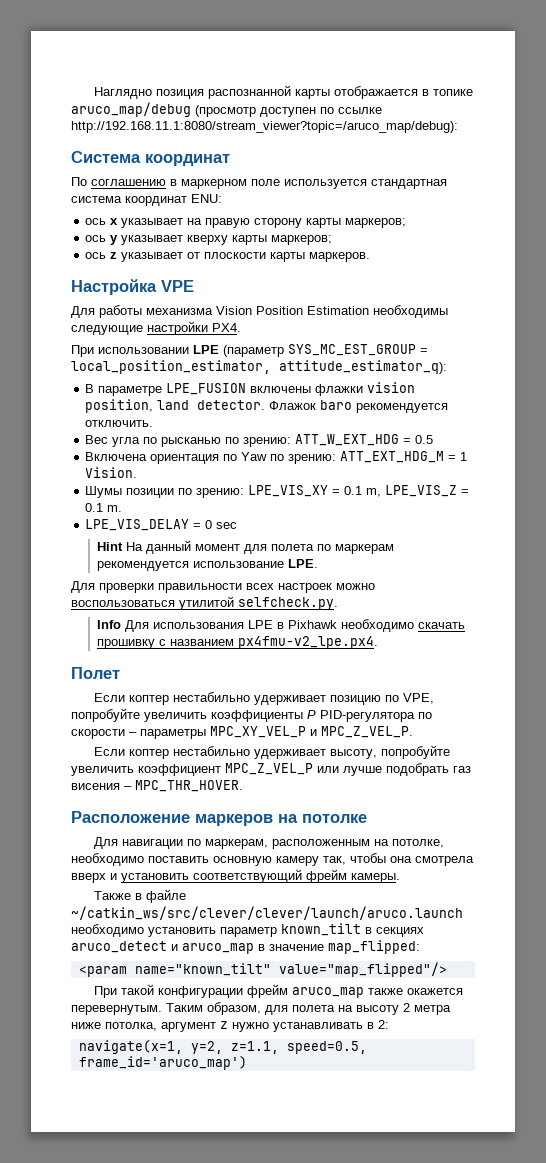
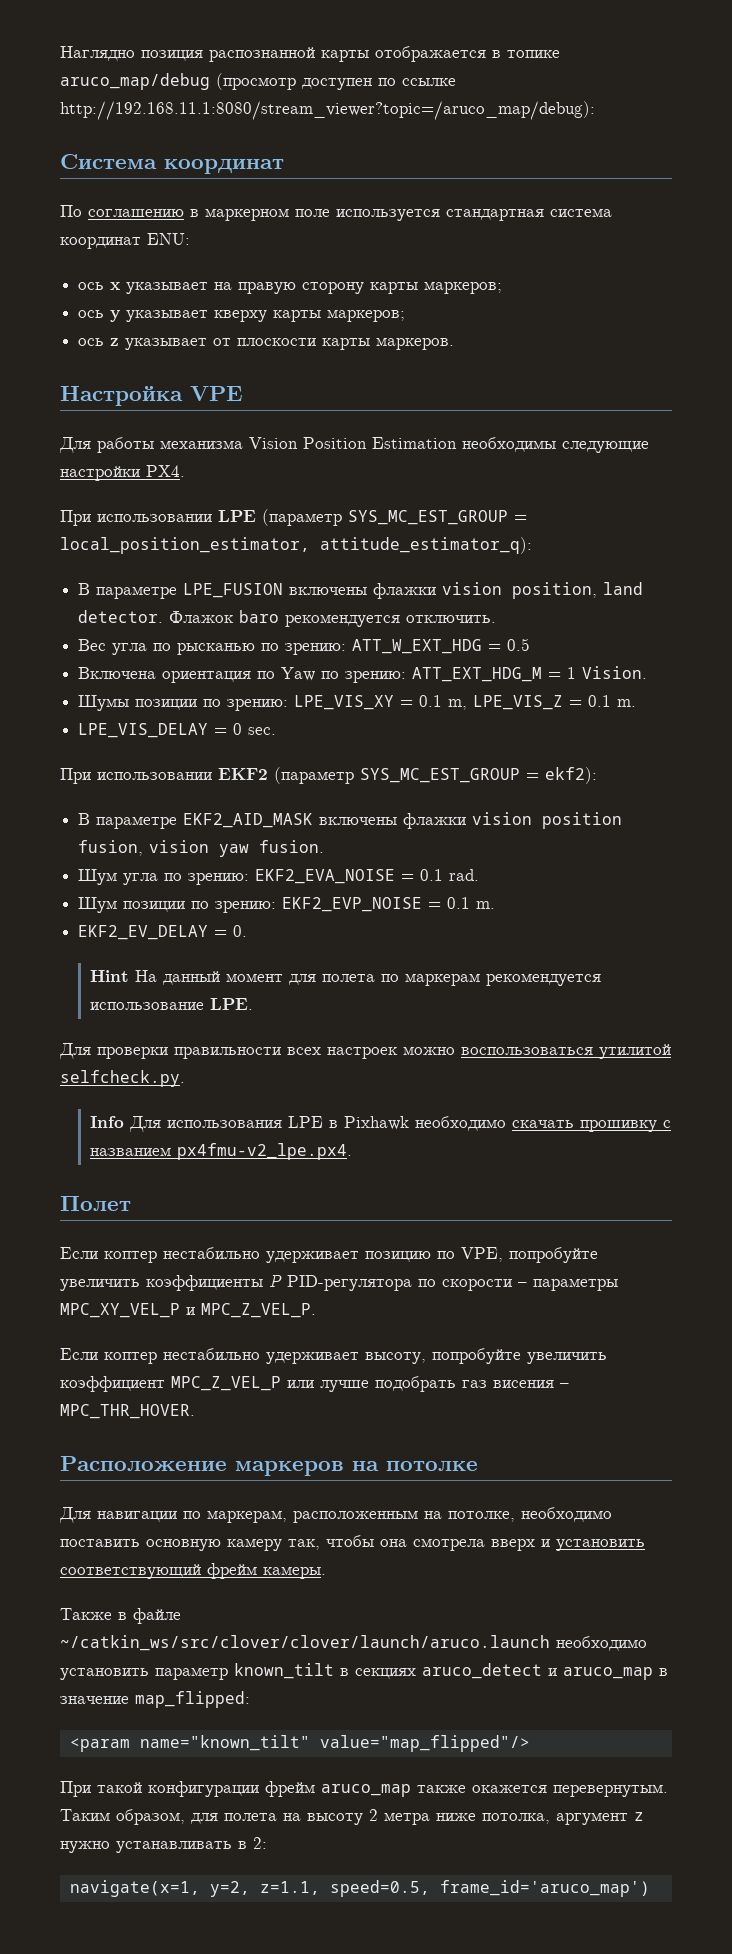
[216,522,238,529] sec -> [248,727,277,735] [60,767,597,784] [78,812,623,829] [78,840,325,857] [78,869,480,885] [78,897,496,913] [78,925,248,940] sec. // При использовании EKF2 (параметр SYS_MC_EST_GROUP = ekf2): // В параметре EKF2_AID_MASK включены флажки vision position fusion, vision yaw fusion. // Шум угла по зрению: EKF2_EVA_NOISE = 0.1 rad. // Шум позиции по зрению: EKF2_EVP_NOISE = 0.1 m. // EKF2_EV_DELAY = 0.
[71,906,463,920] ~/catkin_ws/src/clever/clever/launch/aruco.launch -> [60,1635,550,1651] ~/catkin_ws/src/clover/clover/launch/aruco.launch

